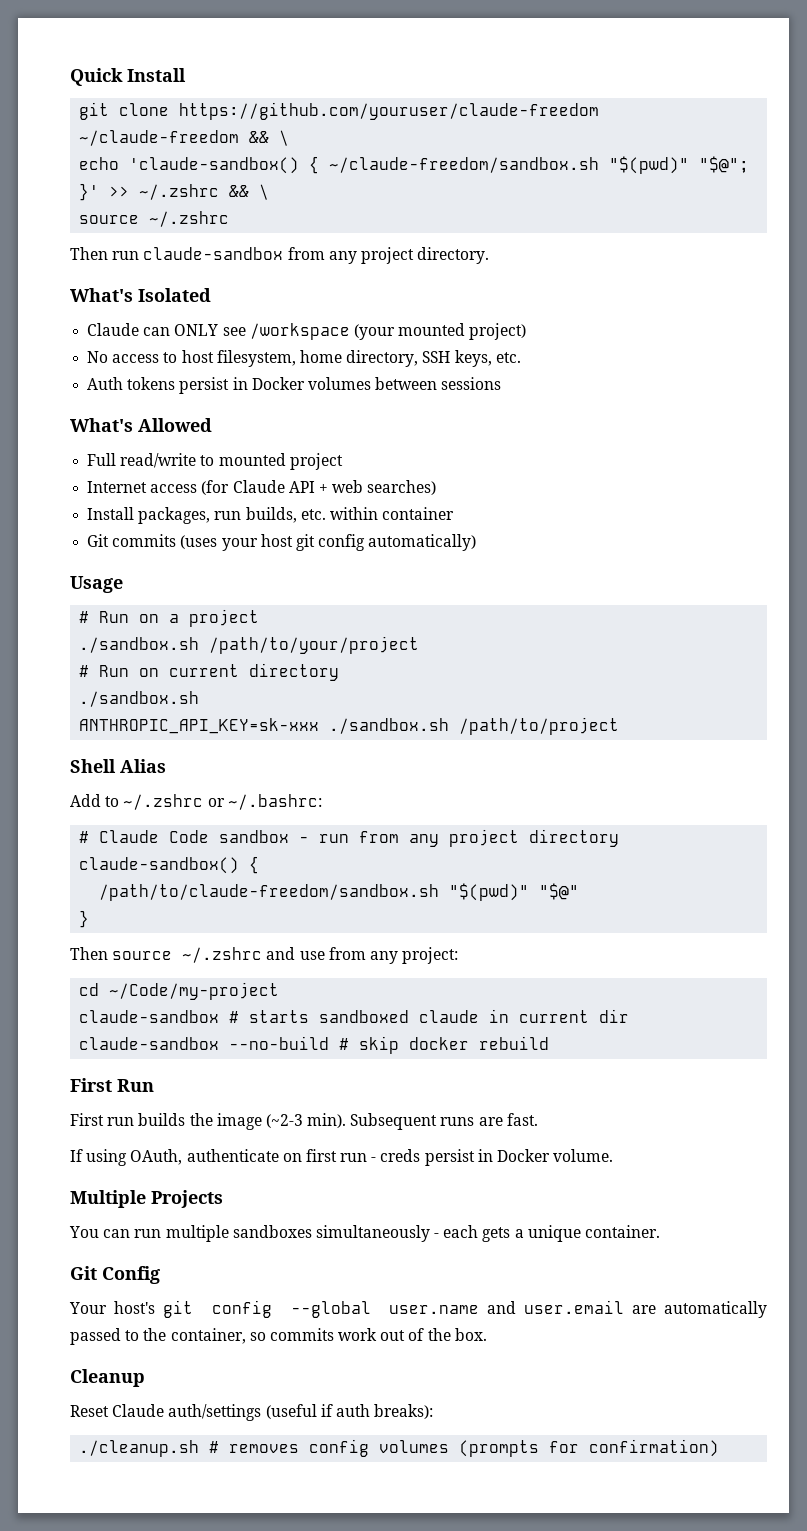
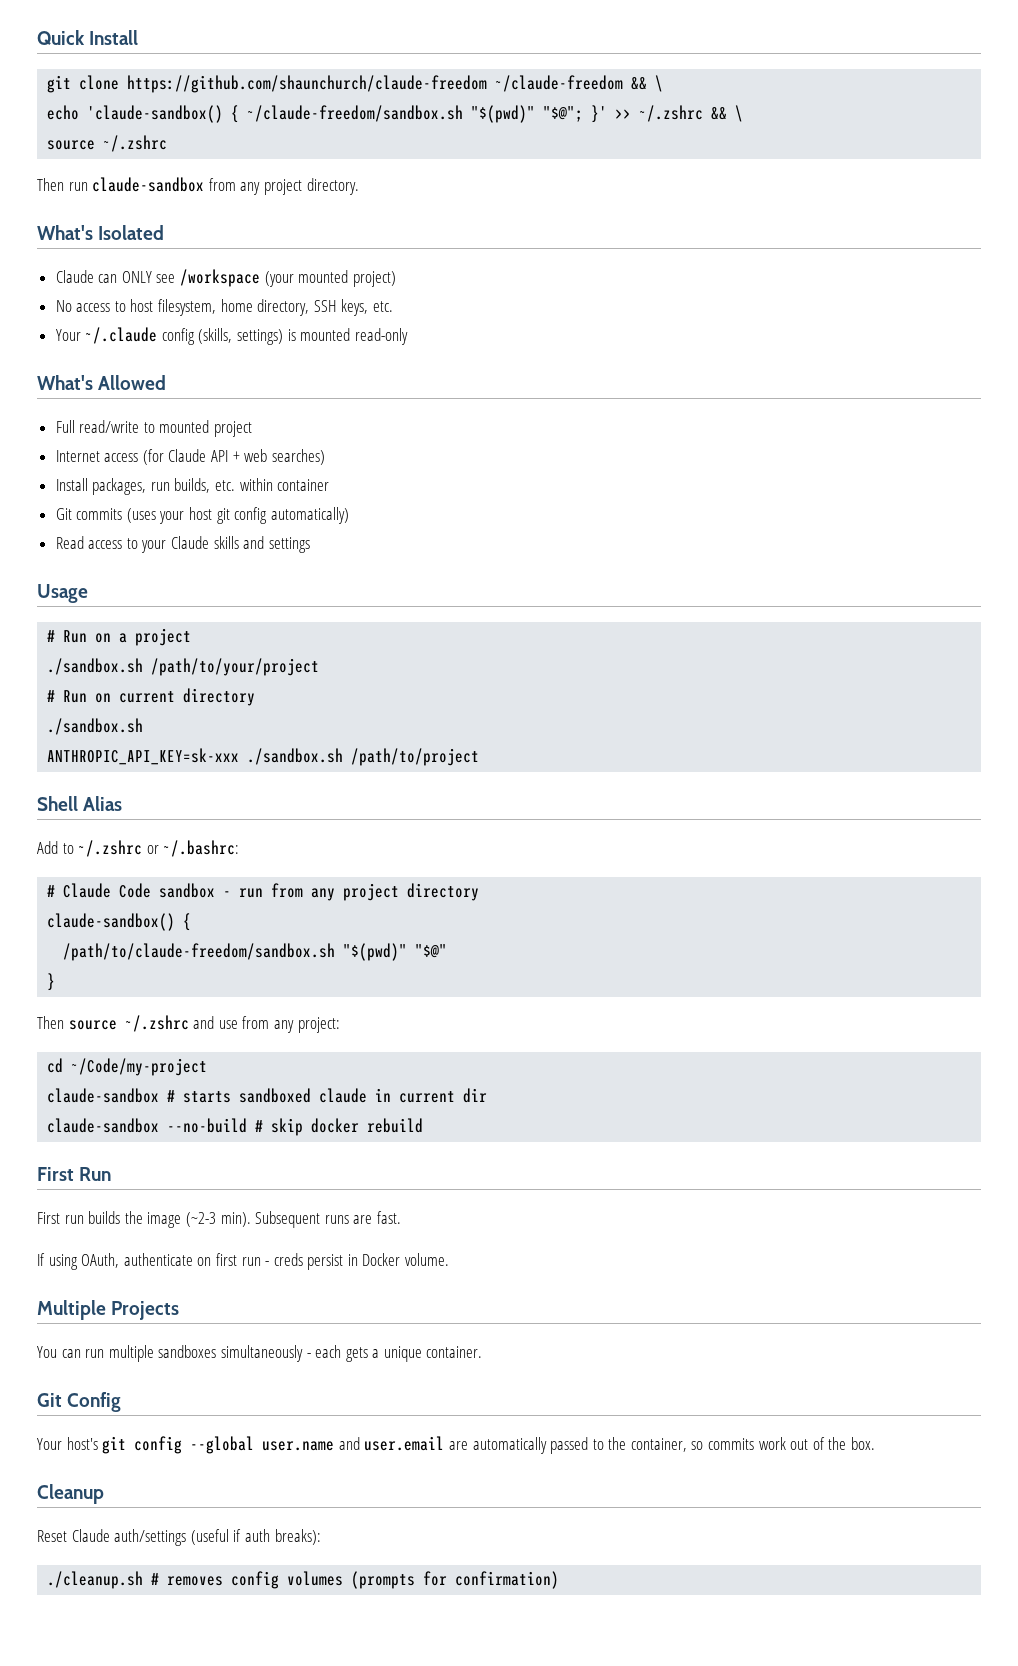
[179,102,600,120] https://github.com/youruser/claude-freedom -> [127,75,488,93] https://github.com/shaunchurch/claude-freedom
[87,377,502,394] Auth tokens persist in Docker volumes between sessions -> [55,327,408,345] Your ~/.claude config (skills, settings) is mounted read-only
(477, 542) none -> [55,536,310,553] // Read access to your Claude skills and settings

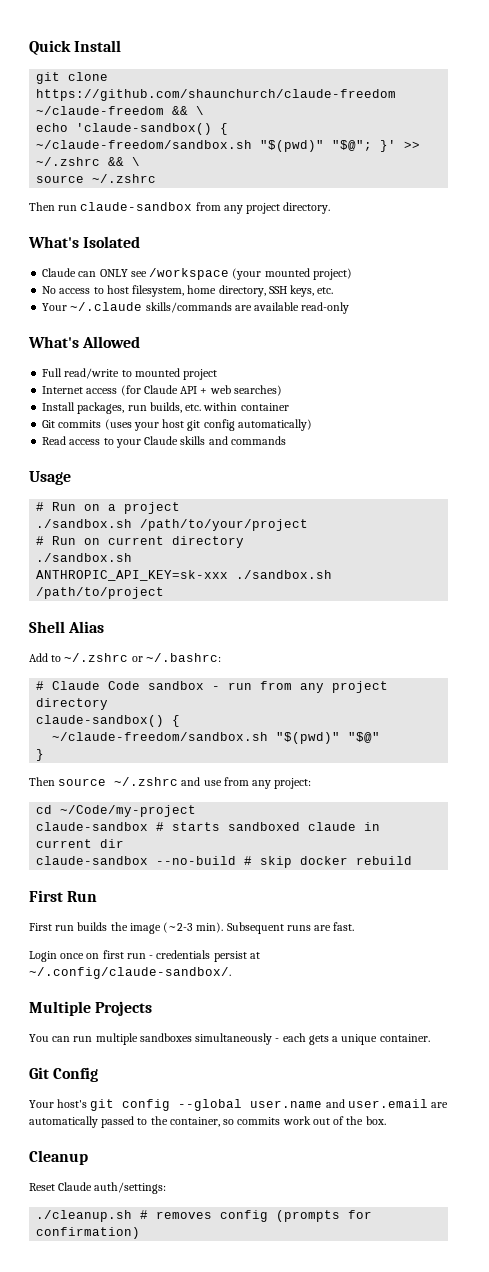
[161,328,351,345] config (skills, settings) is mounted -> [145,302,300,313] skills/commands are available
[268,537,310,553] settings -> [230,436,286,445] commands
[63,943,336,961] /path/to/claude-freedom/sandbox.sh -> [52,732,269,741] ~/claude-freedom/sandbox.sh
[37,1253,450,1270] If using OAuth, authenticate on first run - creds persist in Docker volume. -> [29,950,260,962] [29,967,231,979] Login once on first run - credentials persist at ~/.config/claude-sandbox/.
[114,1529,321,1546] auth/settings (useful if auth breaks): -> [94,1182,167,1194] auth/settings:
[287,1571,344,1586] volumes -> (269, 1216) none

